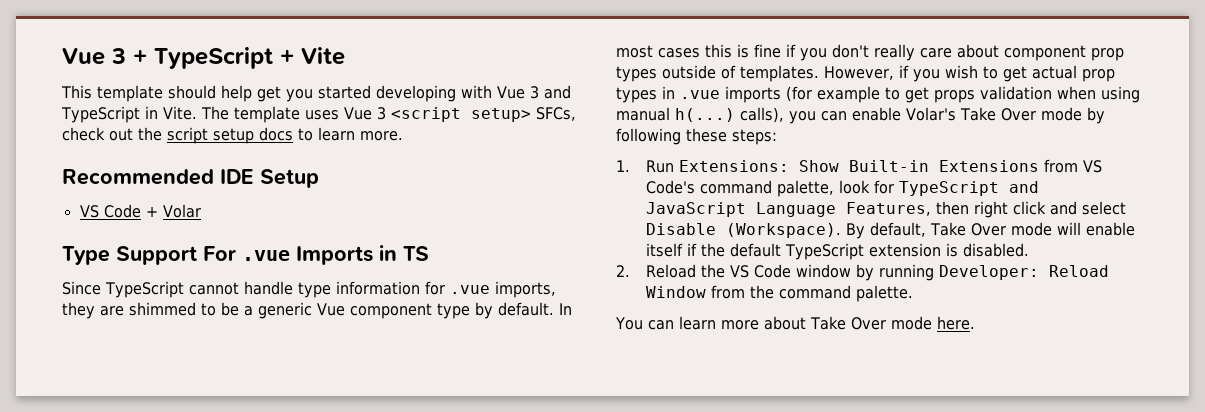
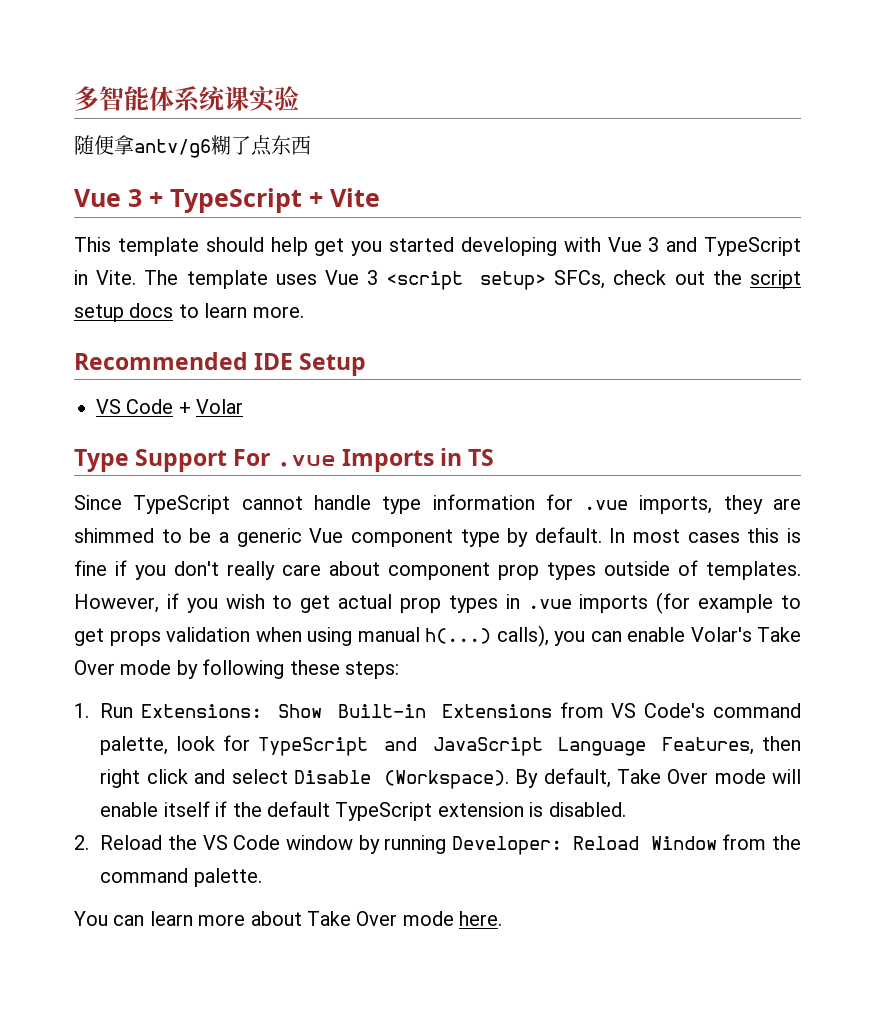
(62, 56) none -> [74,86,299,112] [74,135,311,158] 多智能体系统课实验 // 随便拿antv/g6糊了点东西 //

